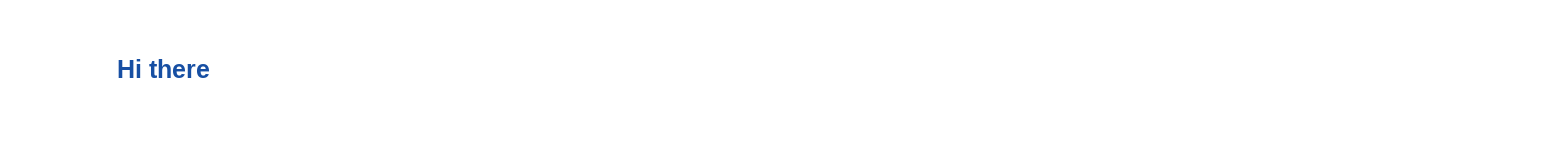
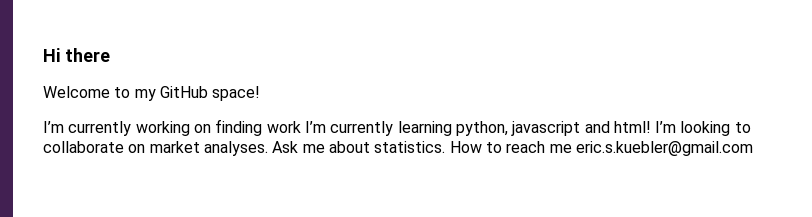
(210, 68) none -> [43,86,261,101] [43,119,751,136] [43,141,753,156] // Welcome to my GitHub space! // I’m currently working on finding work I’m currently learning python, javascript and html! I’m looking to collaborate on market analyses. Ask me about statistics. How to reach me eric.s.kuebler@gmail.com

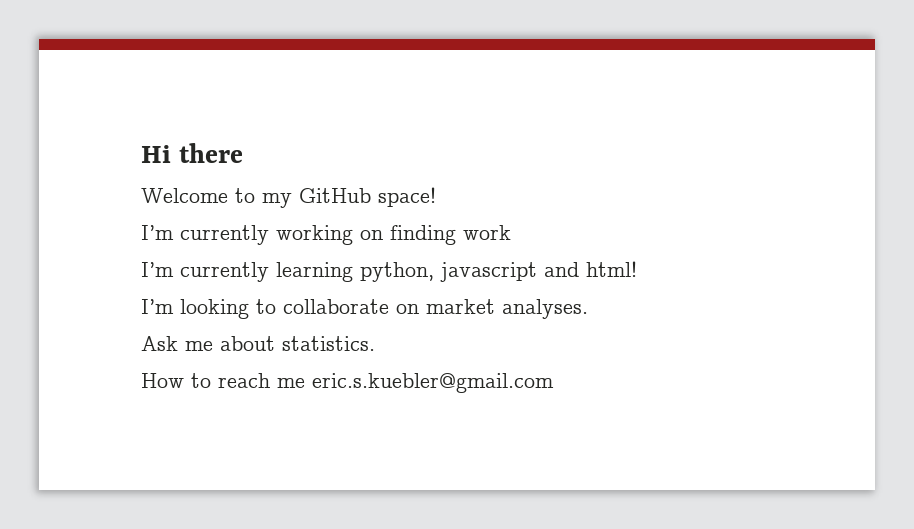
(301, 127) none -> (511, 232) //
(651, 127) none -> (637, 269) //
(268, 148) none -> (588, 309) //
(446, 147) none -> (375, 343) //

